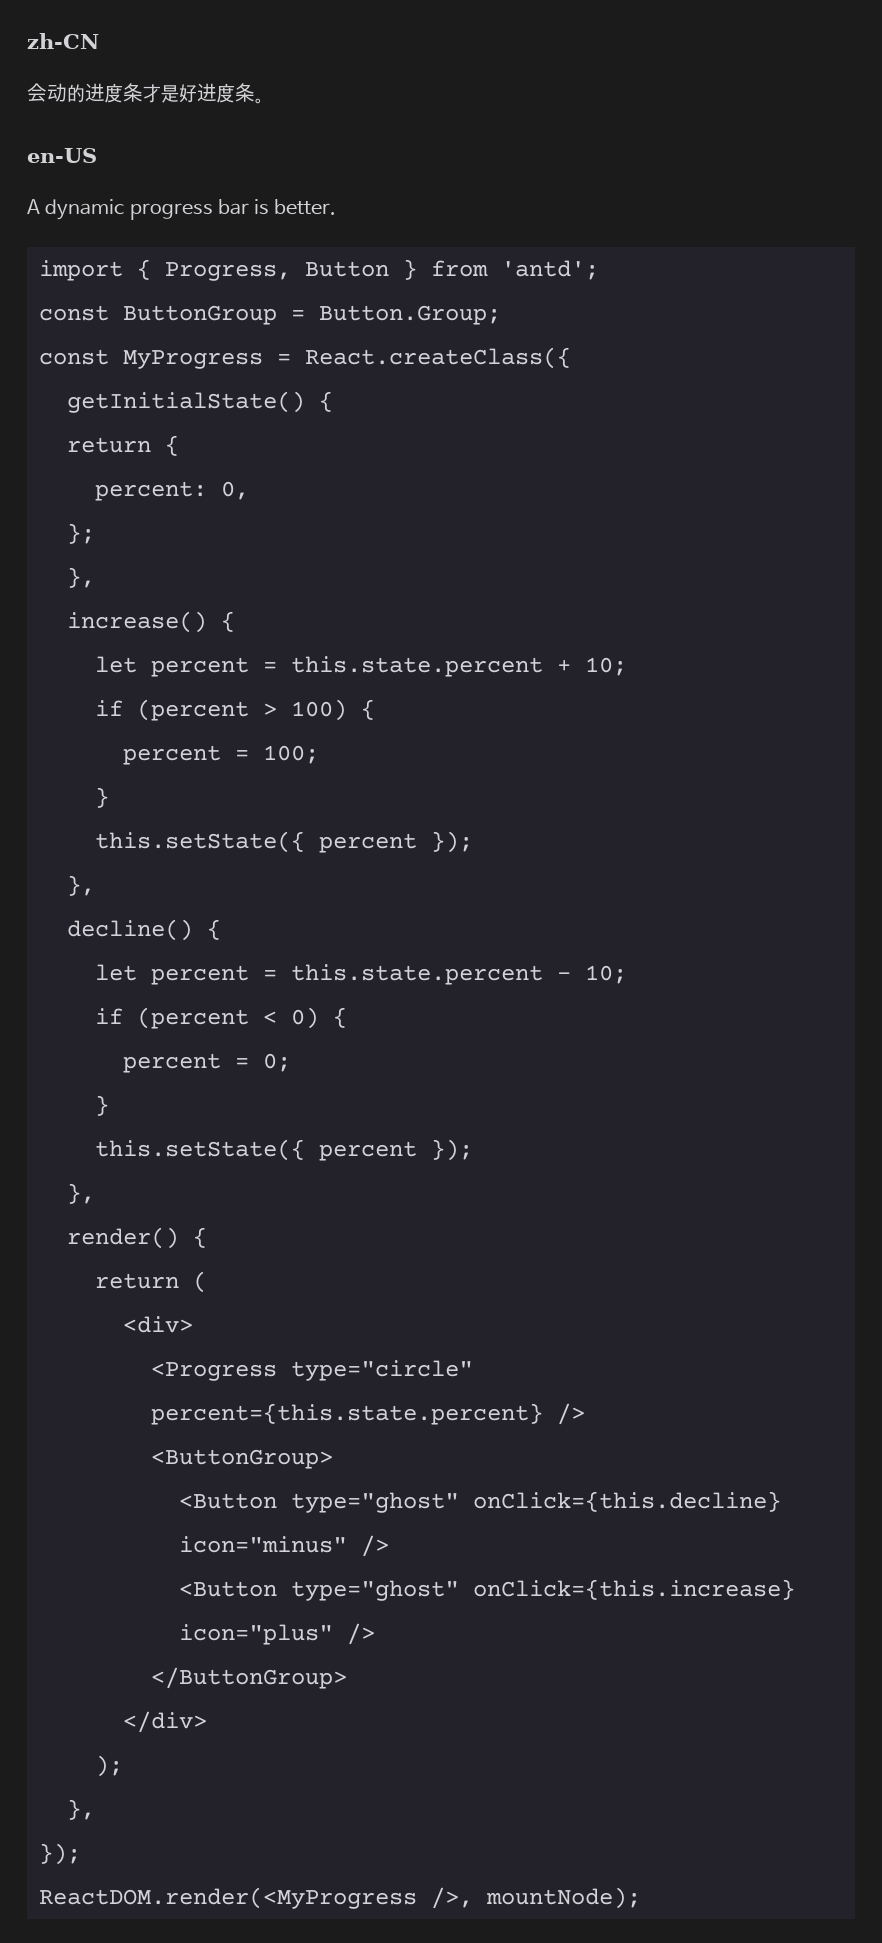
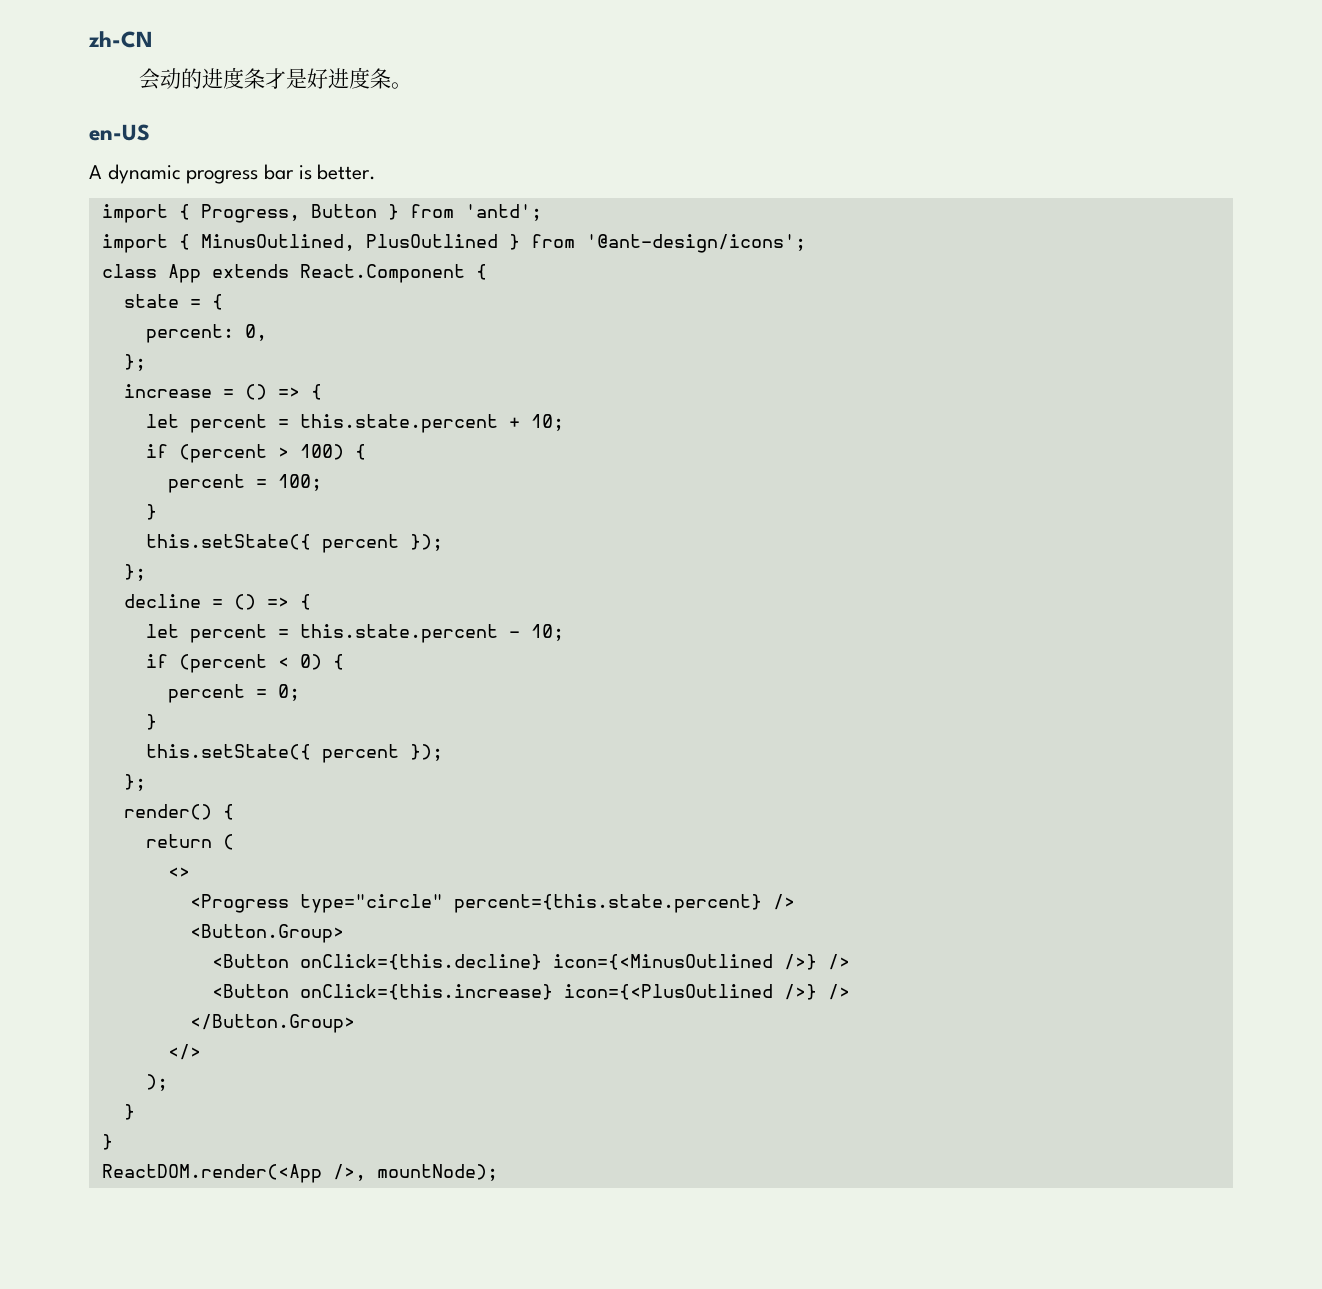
[38,305,501,325] [38,347,571,369] [66,391,333,413] [66,437,151,453] const ButtonGroup = Button.Group; // const MyProgress = React.createClass({ // getInitialState() { // return -> [101,234,806,253] [101,264,487,283] [123,294,201,308] import { MinusOutlined, PlusOutlined } from '@ant-design/icons'; // class App extends React.Component { // state =
[66,567,95,588] [66,611,207,633] }, // increase() -> [123,384,300,400] increase = () =>
[66,875,95,896] [66,919,193,941] }, // decline() -> [123,564,146,581] [123,594,289,610] }; // decline = () =>
[66,1183,95,1204] }, -> [123,774,146,791] };
[122,1316,193,1333] <div> -> [167,867,190,878] <>
[150,1449,333,1469] [178,1491,781,1513] [178,1536,347,1553] <ButtonGroup> // <Button type="ghost" onClick={this.decline} icon="minus" -> [189,924,344,943] [211,954,817,970] <Button.Group> // <Button onClick={this.decline} icon={<MinusOutlined />}
[290,1579,795,1601] [178,1623,375,1645] [150,1667,347,1689] [122,1711,207,1733] type="ghost" onClick={this.increase} icon="plus" /> // </ButtonGroup> // </div> -> [299,984,850,1000] [189,1014,355,1033] [167,1044,201,1060] onClick={this.increase} icon={<PlusOutlined />} /> // </Button.Group> // </>
[66,1799,95,1820] [38,1843,81,1865] [38,1887,417,1909] }, // }); // ReactDOM.render(<MyProgress -> [123,1104,135,1120] [101,1134,113,1150] [101,1164,322,1183] } // } // ReactDOM.render(<App

